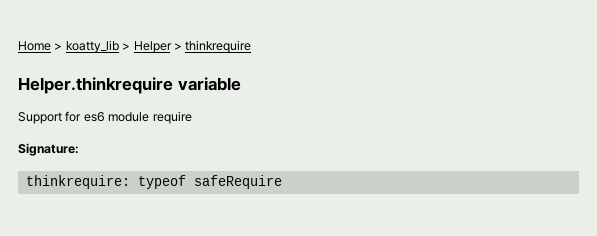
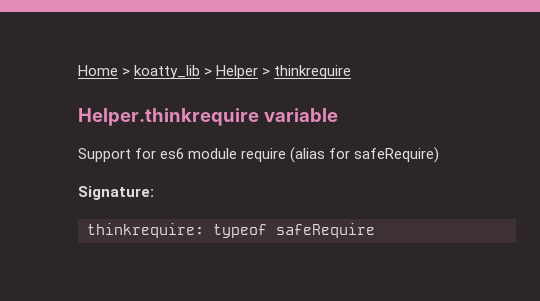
(192, 117) none -> [290,147,440,163] (alias for safeRequire)

